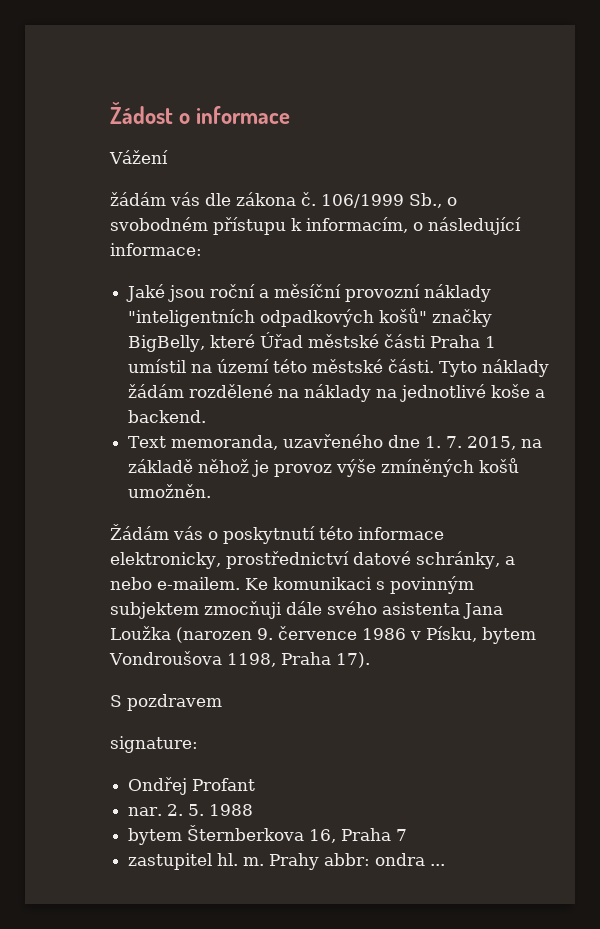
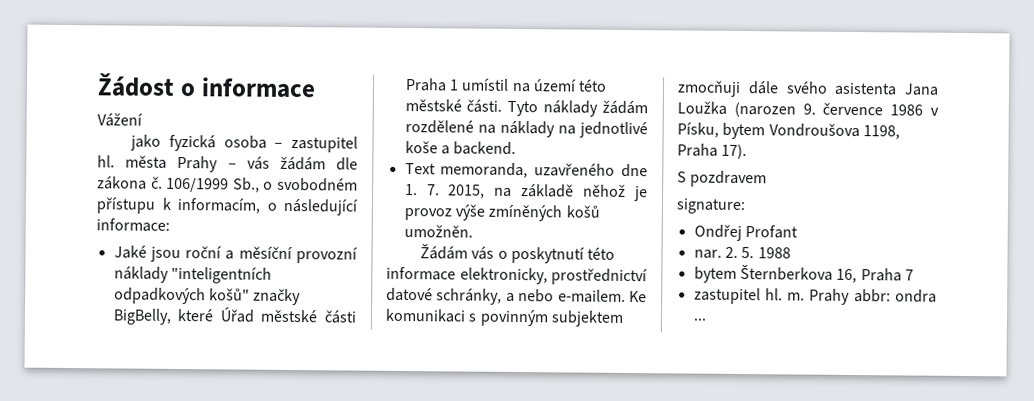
[110,192,200,206] žádám vás -> [130,134,358,153] [97,155,326,173] jako fyzická osoba – zastupitel hl. města Prahy – vás žádám

